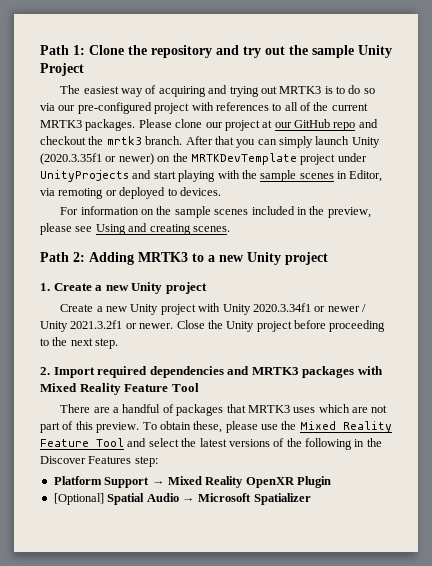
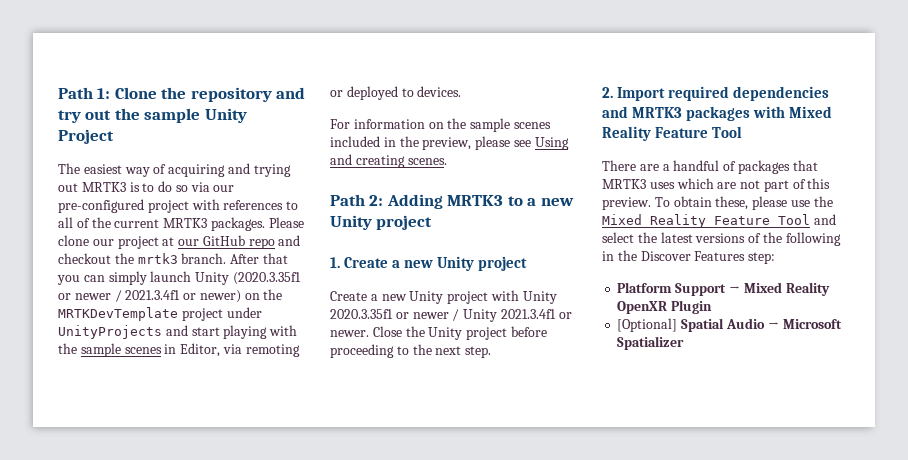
(117, 159) none -> [74,290,197,302] newer / 2021.3.4f1 or
[252,303,311,312] 2020.3.34f1 -> [330,309,393,319] 2020.3.35f1
[70,320,123,329] 2021.3.2f1 -> [500,309,556,319] 2021.3.4f1

